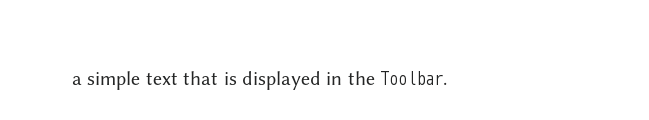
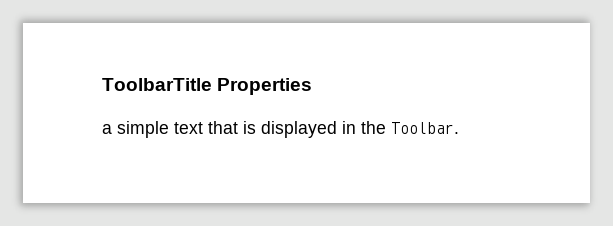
(72, 80) none -> [102,78,313,95] ToolbarTitle Properties //

